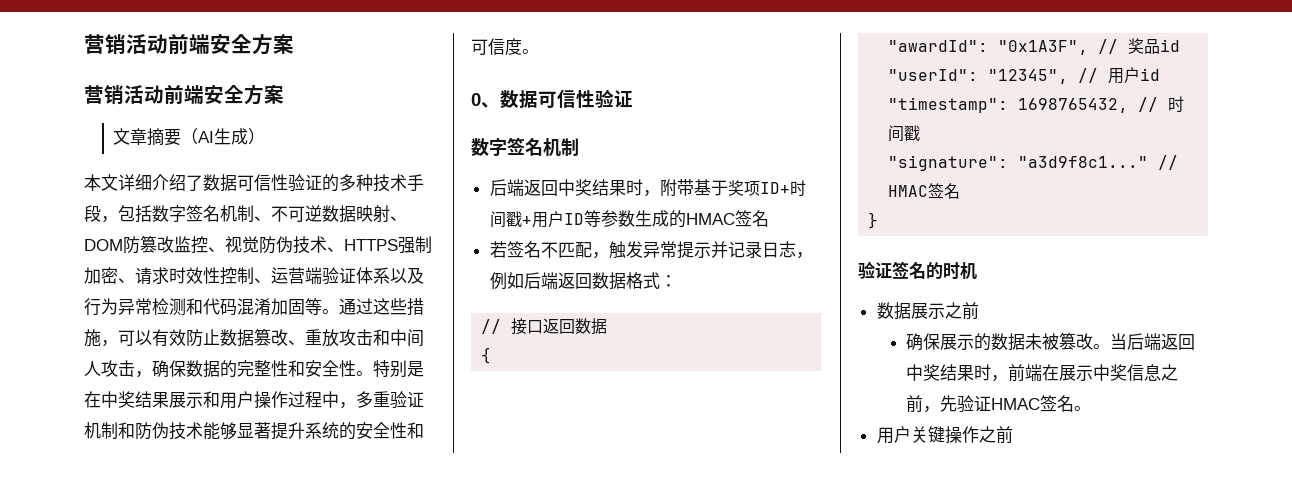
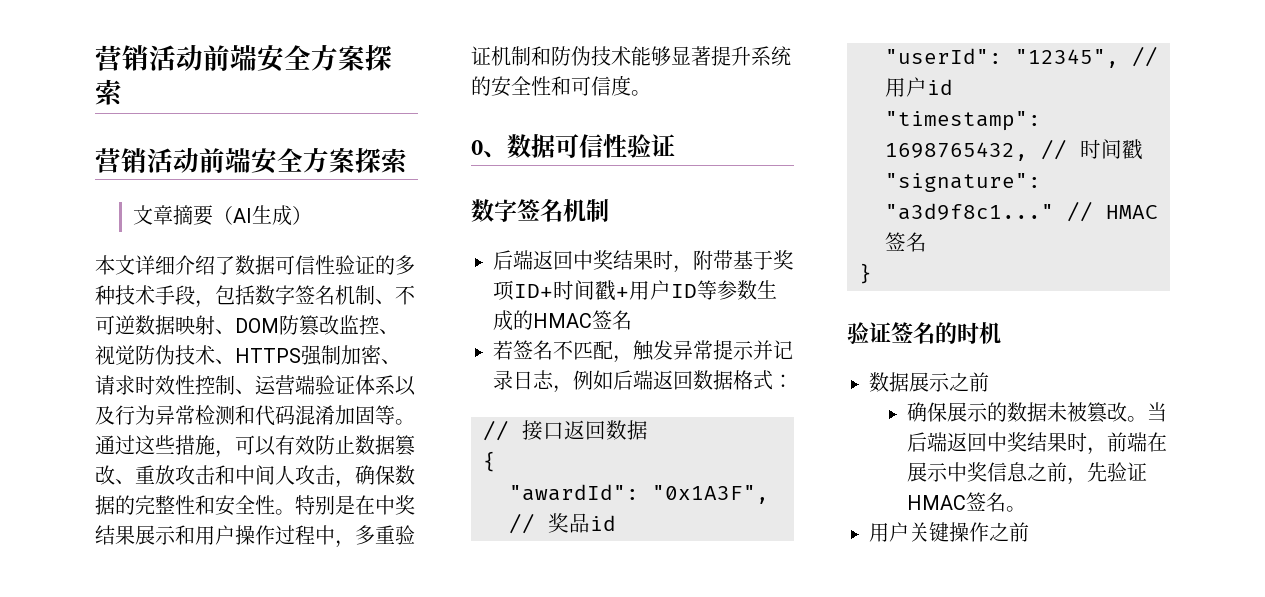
[84,34,294,55] [84,84,284,105] 营销活动前端安全方案 // 营销活动前端安全方案 -> [95,44,392,72] [94,79,122,106] [95,147,407,174] 营销活动前端安全方案探索 // 营销活动前端安全方案探索

